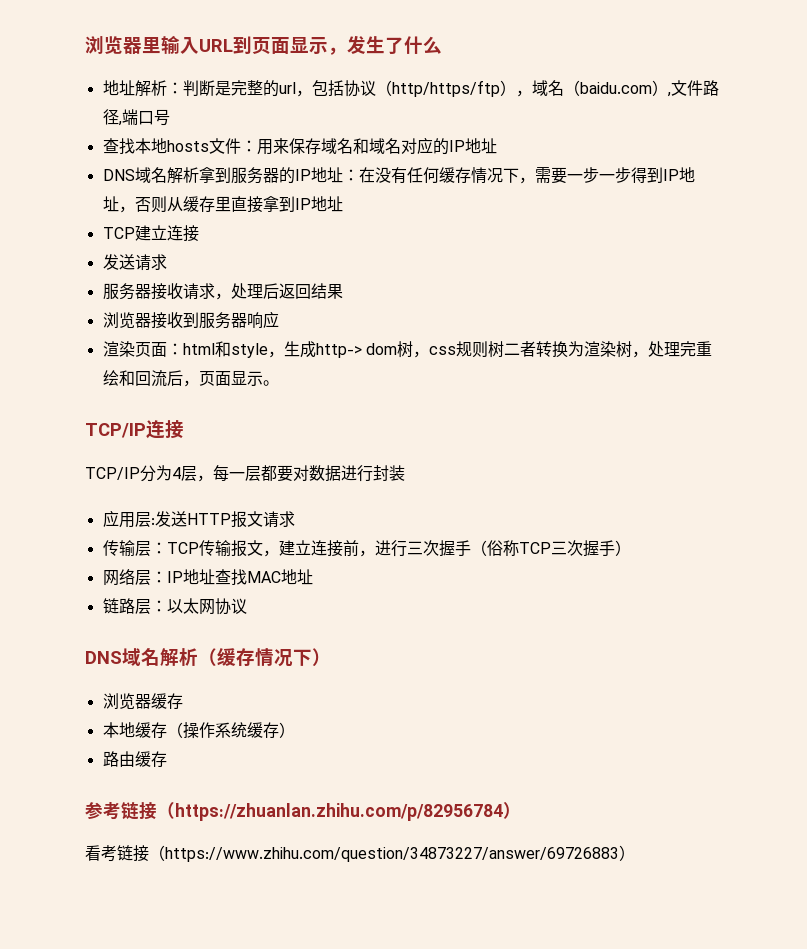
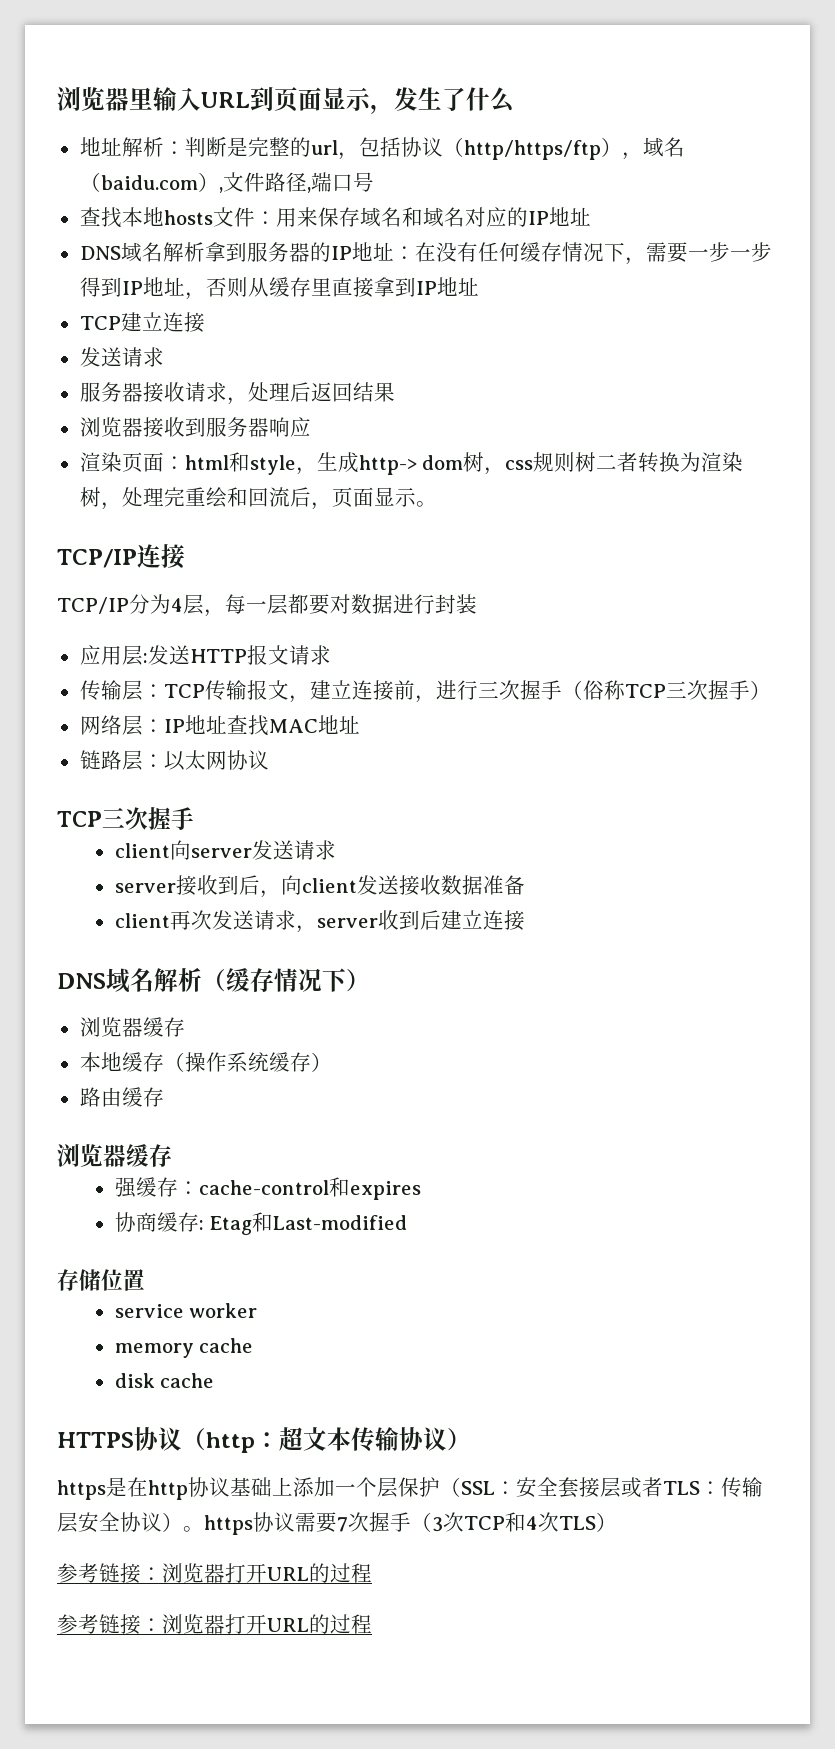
(247, 606) none -> [57,807,194,830] [114,840,336,860] [114,875,525,898] [114,910,525,933] // TCP三次握手 // client向server发送请求 // server接收到后，向client发送接收数据准备 // client再次发送请求，server收到后建立连接
[85,801,521,821] [85,845,635,862] 参考链接（https://zhuanlan.zhihu.com/p/82956784） // 看考链接（https://www.zhihu.com/question/34873227/answer/69726883） -> [57,1144,172,1167] [114,1177,421,1200] [114,1212,408,1235] [57,1269,145,1291] [114,1303,258,1318] [114,1338,254,1358] [114,1373,215,1388] [57,1427,471,1453] [57,1477,763,1500] [57,1512,617,1535] [57,1563,372,1584] [57,1614,372,1635] 浏览器缓存 // 强缓存：cache-control和expires // 协商缓存: Etag和Last-modified // 存储位置 // service worker // memory cache // disk cache // HTTPS协议（http：超文本传输协议） // https是在http协议基础上添加一个层保护（SSL：安全套接层或者TLS：传输层安全协议）。https协议需要7次握手（3次TCP和4次TLS） // 参考链接：浏览器打开URL的过程 // 参考链接：浏览器打开URL的过程

